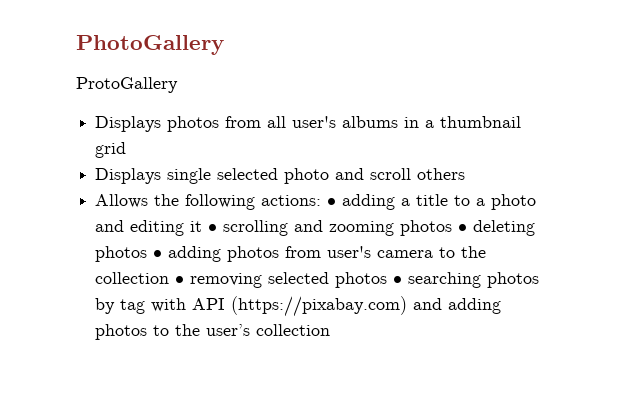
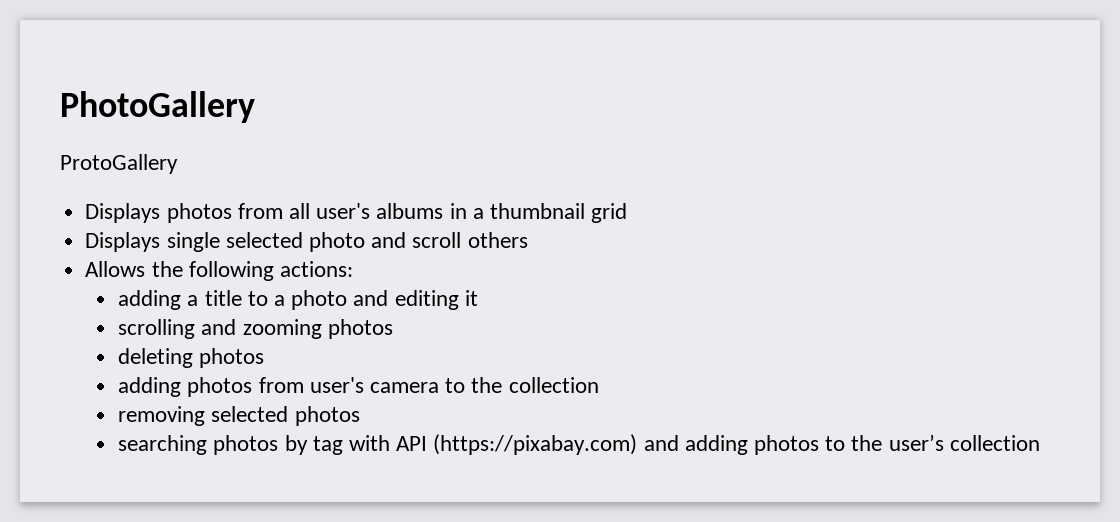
[327,198,337,206] • -> (353, 269) //
[208,224,218,232] • -> (478, 298) //
[458,224,468,232] • -> (393, 329) //
[153,250,163,258] • -> (265, 358) //
[175,276,185,284] • -> (599, 385) //
[393,276,403,284] • -> (360, 416) //

